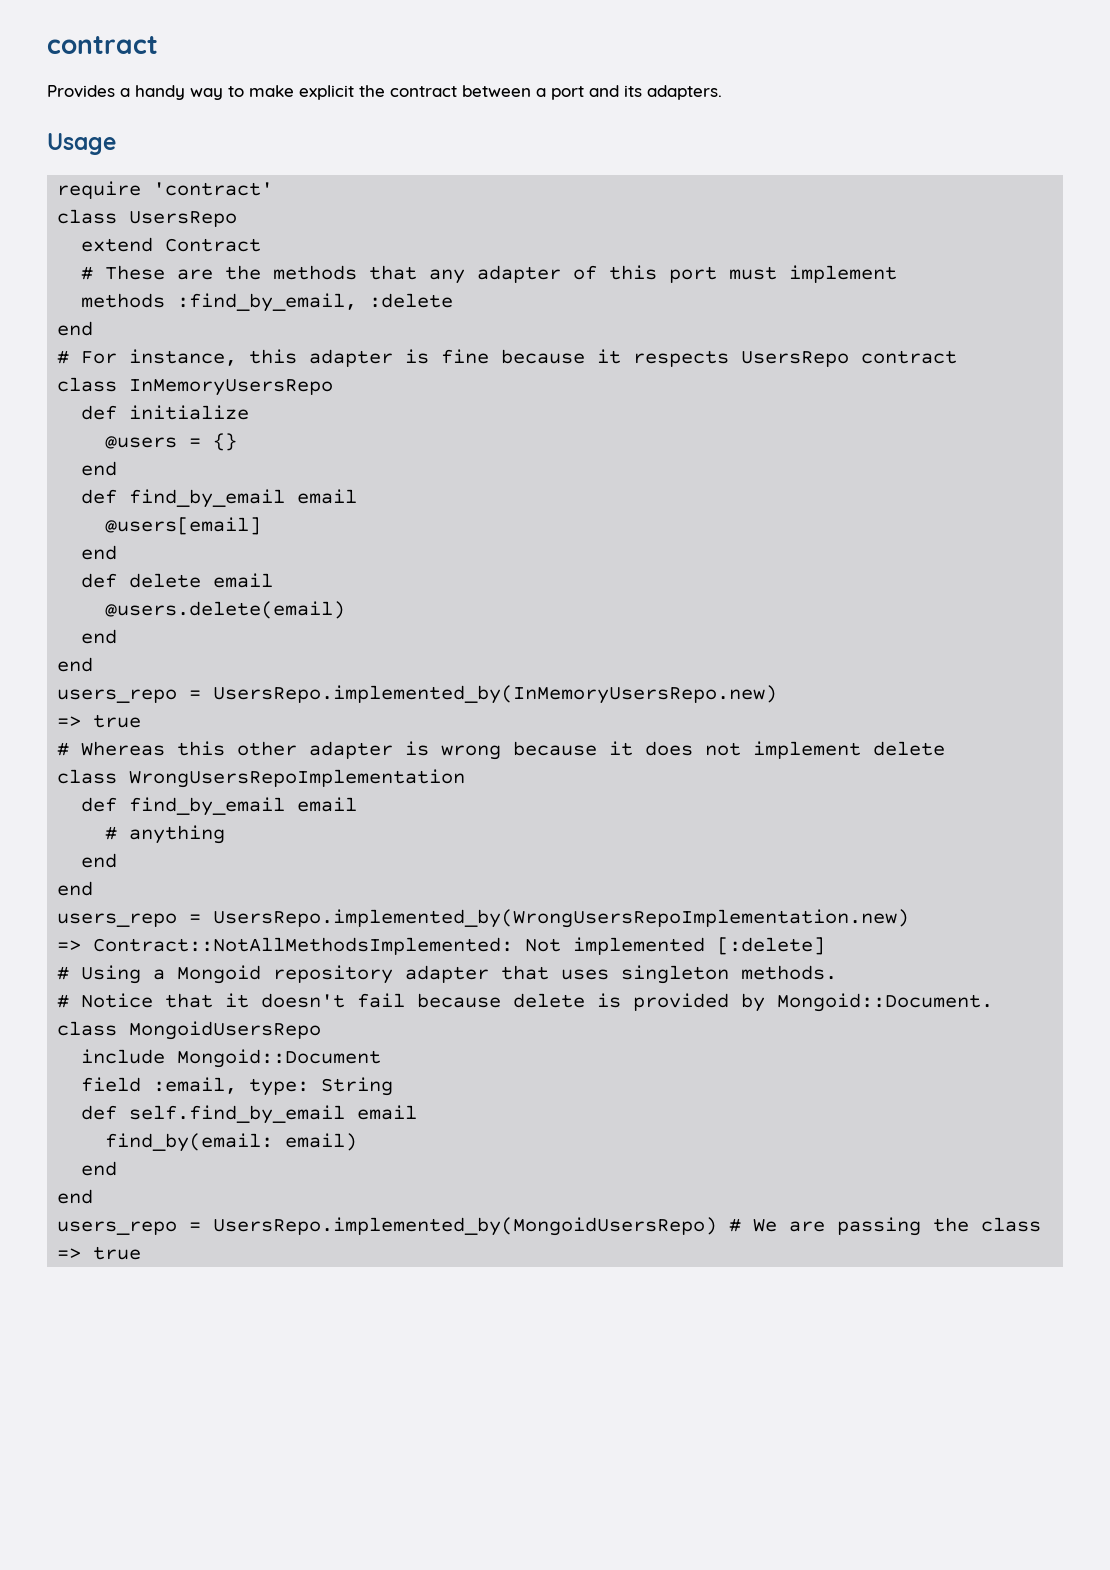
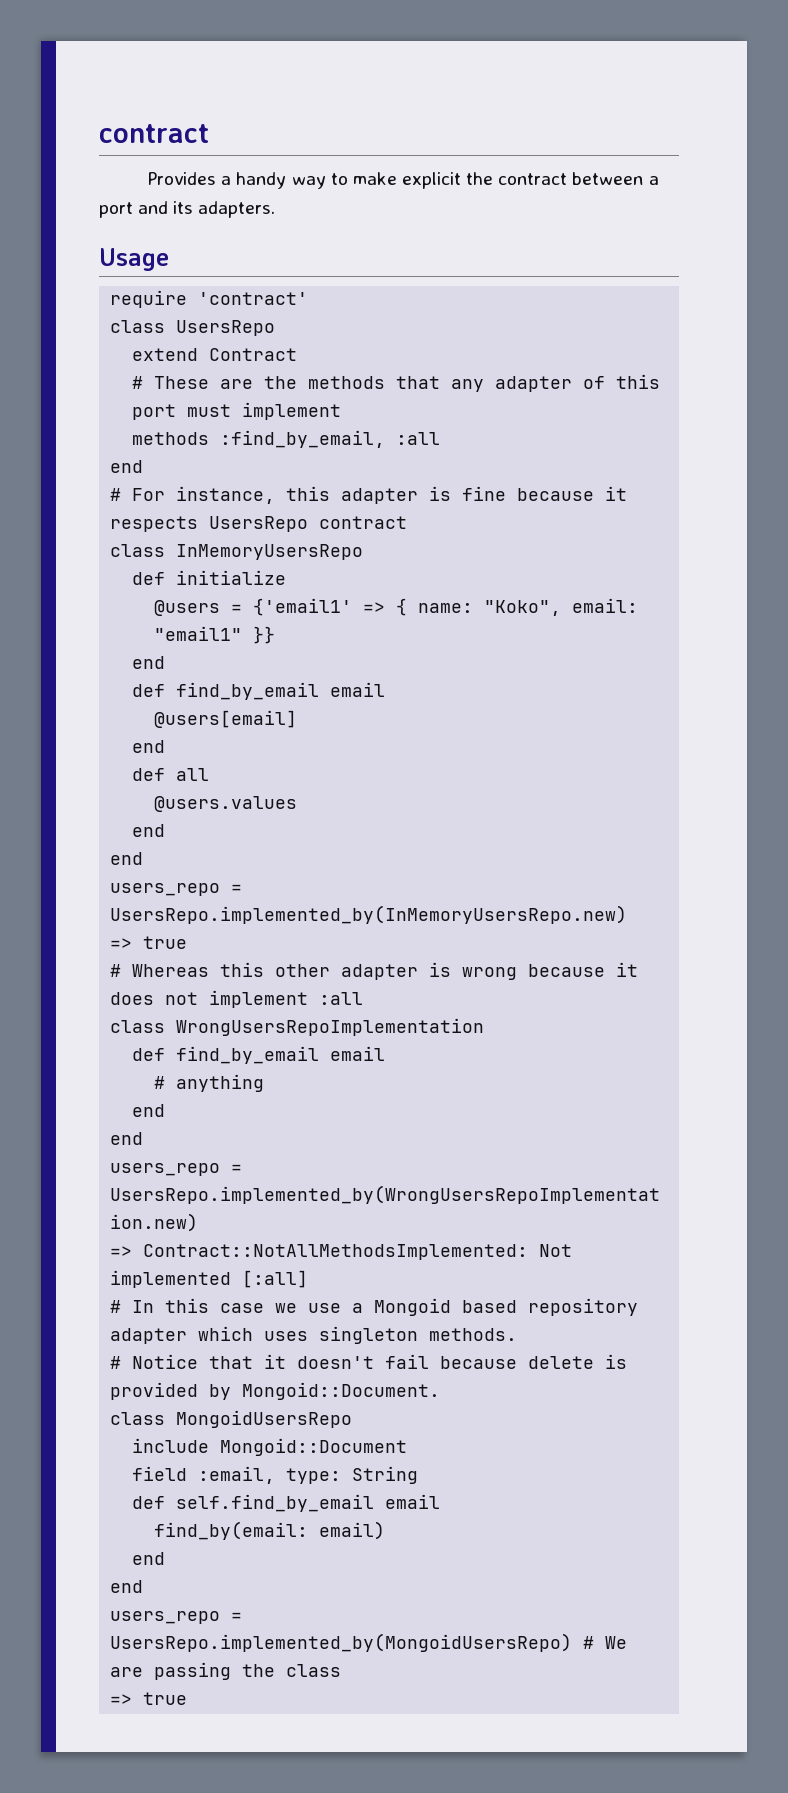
[369,293,454,308] :delete -> [396,432,441,445] :all
[213,433,238,451] {} -> [253,598,639,616] [154,626,276,644] {'email1' => { name: "Koko", email: "email1" }}
[129,573,274,588] [105,601,346,619] delete email // @users.delete(email) -> [176,768,210,781] [154,796,298,812] all // @users.values
[873,741,946,756] delete -> [319,992,364,1005] :all
[717,937,826,955] [57,965,142,984] [:delete] // # Using -> [242,1270,309,1288] [110,1298,342,1313] [:all] // # In this case we use
(262, 974) none -> [462,1300,518,1313] based
[501,965,550,980] that -> [198,1326,254,1341] which

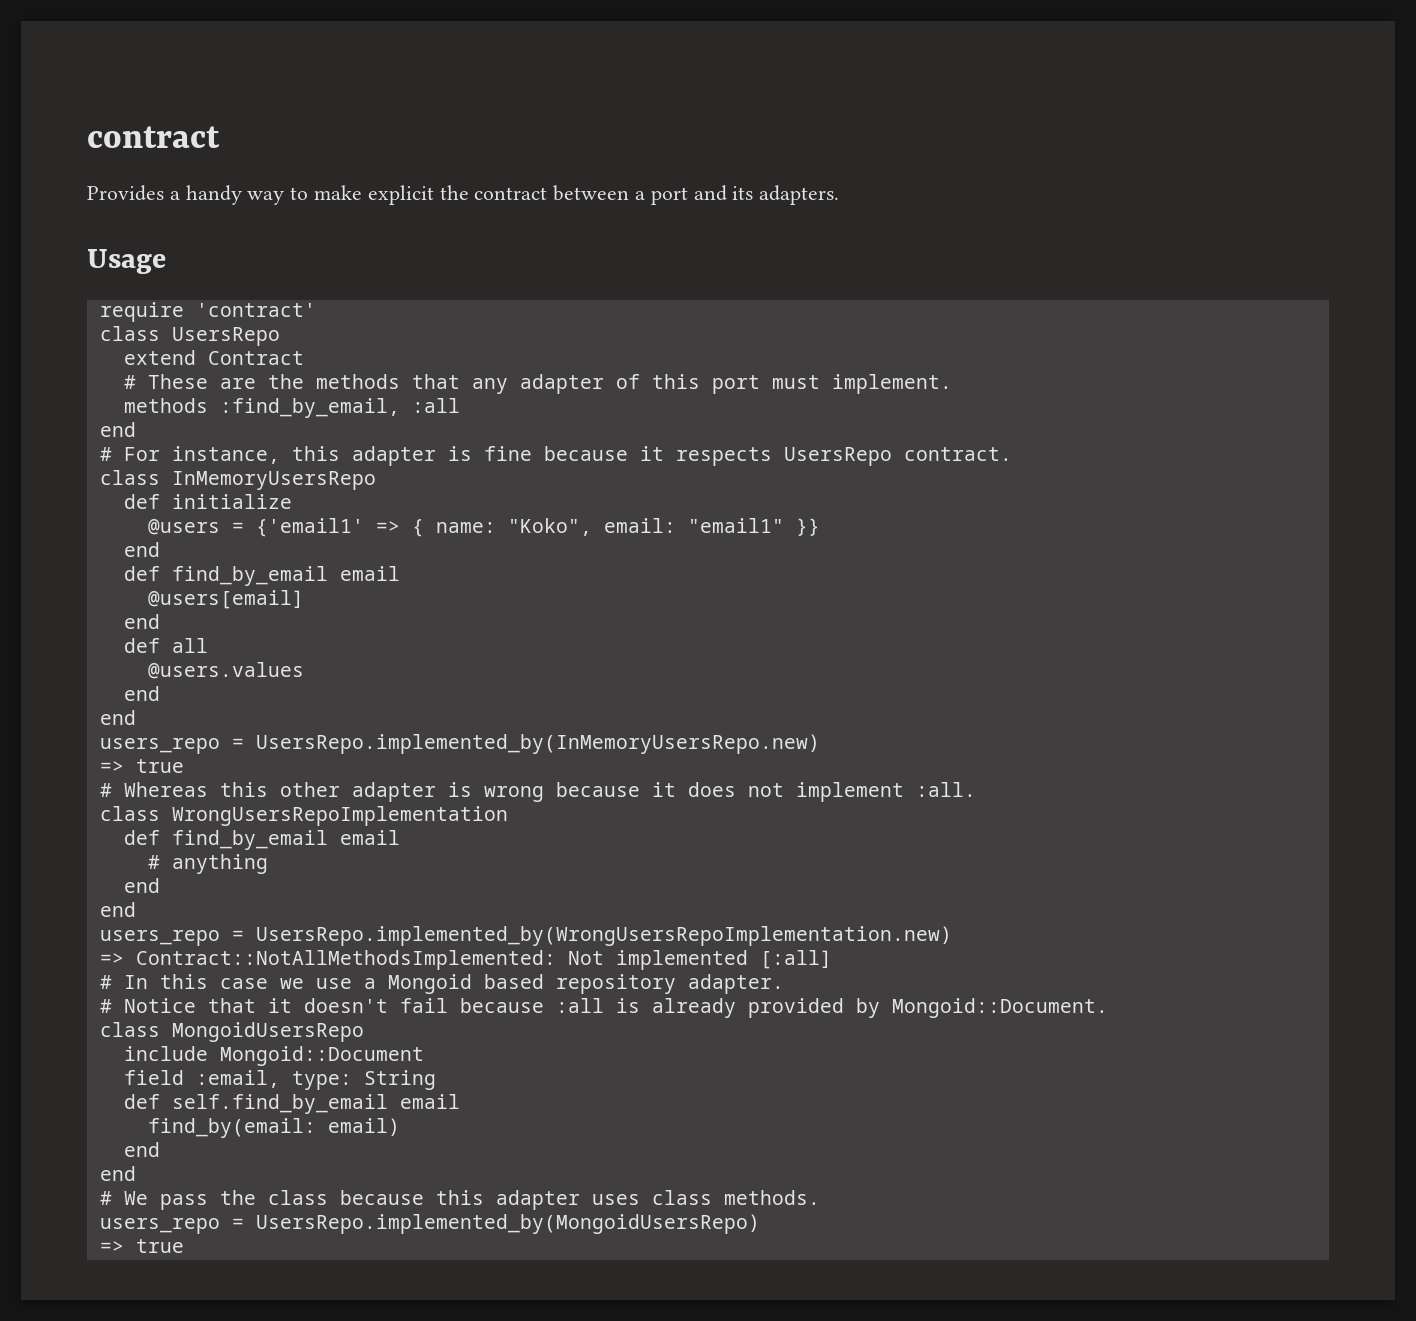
[242,402,342,420] implement -> [831,374,952,394] implement.
[319,516,408,529] contract -> [903,447,1012,461] contract.
[319,992,364,1005] :all -> [915,782,976,797] :all.
[110,1326,518,1344] adapter which uses singleton methods. -> [687,974,784,994] adapter.
[528,1354,628,1369] delete is -> [555,998,736,1018] :all is already
[110,1611,243,1624] [110,1633,628,1652] [110,1662,342,1680] users_repo = UsersRepo.implemented_by(MongoidUsersRepo) # We are passing the class -> [99,1190,820,1210] [99,1214,760,1234] # We pass the class because this adapter uses class methods. // users_repo = UsersRepo.implemented_by(MongoidUsersRepo)

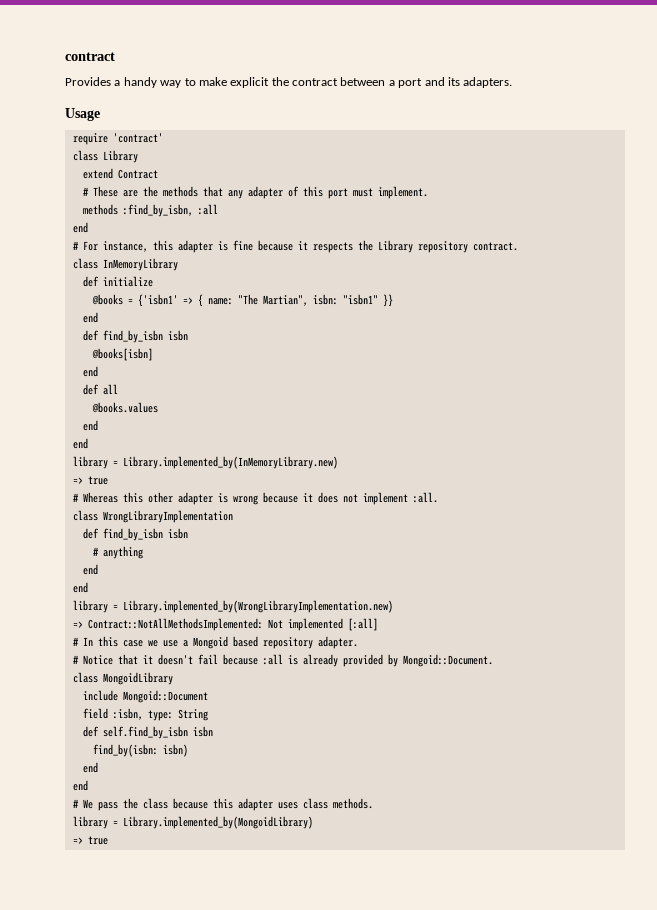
[171,327,280,346] UsersRepo -> [102,150,138,163] Library
[219,398,400,418] :find_by_email, -> [122,204,193,217] :find_by_isbn,
[783,447,892,466] UsersRepo -> [357,240,468,253] the Library repository
[171,471,376,490] InMemoryUsersRepo -> [102,258,178,271] InMemoryLibrary
[147,518,784,537] @users = {'email1' => { name: "Koko", email: "email1" -> [91,294,378,307] @books = {'isbn1' => { name: "The Martian", isbn: "isbn1"
[171,566,400,586] [147,590,304,609] find_by_email email // @users[email] -> [102,330,188,343] [91,348,153,361] find_by_isbn isbn // @books[isbn]
[147,662,304,679] [123,686,160,701] [99,710,136,725] [99,734,820,754] @users.values // end // end // users_repo = UsersRepo.implemented_by(InMemoryUsersRepo.new) -> [91,402,158,413] [82,420,98,431] [72,438,88,449] [72,456,338,469] @books.values // end // end // library = Library.implemented_by(InMemoryLibrary.new)
[171,806,508,826] [123,830,400,850] WrongUsersRepoImplementation // def find_by_email email -> [102,510,233,523] [82,528,188,541] WrongLibraryImplementation // def find_by_isbn isbn
[99,926,952,946] users_repo = UsersRepo.implemented_by(WrongUsersRepoImplementation.new) -> [72,600,393,613] library = Library.implemented_by(WrongLibraryImplementation.new)
[171,1022,364,1042] MongoidUsersRepo -> [102,672,173,685] MongoidLibrary
[195,1070,280,1088] :email, -> [112,708,143,720] :isbn,
[171,1094,460,1114] [147,1118,400,1138] self.find_by_email email // find_by(email: email) -> [102,726,213,739] [92,744,188,757] self.find_by_isbn isbn // find_by(isbn: isbn)
[99,1214,760,1234] users_repo = UsersRepo.implemented_by(MongoidUsersRepo) -> [72,816,313,829] library = Library.implemented_by(MongoidLibrary)

